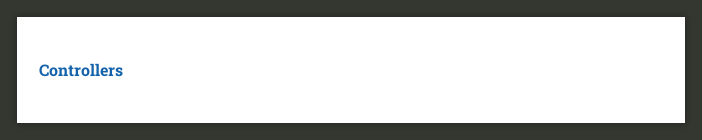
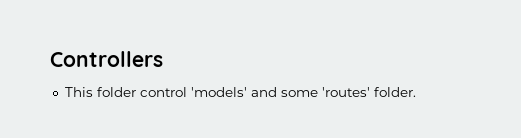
(123, 70) none -> [64,87,416,97] // This folder control 'models' and some 'routes' folder.

